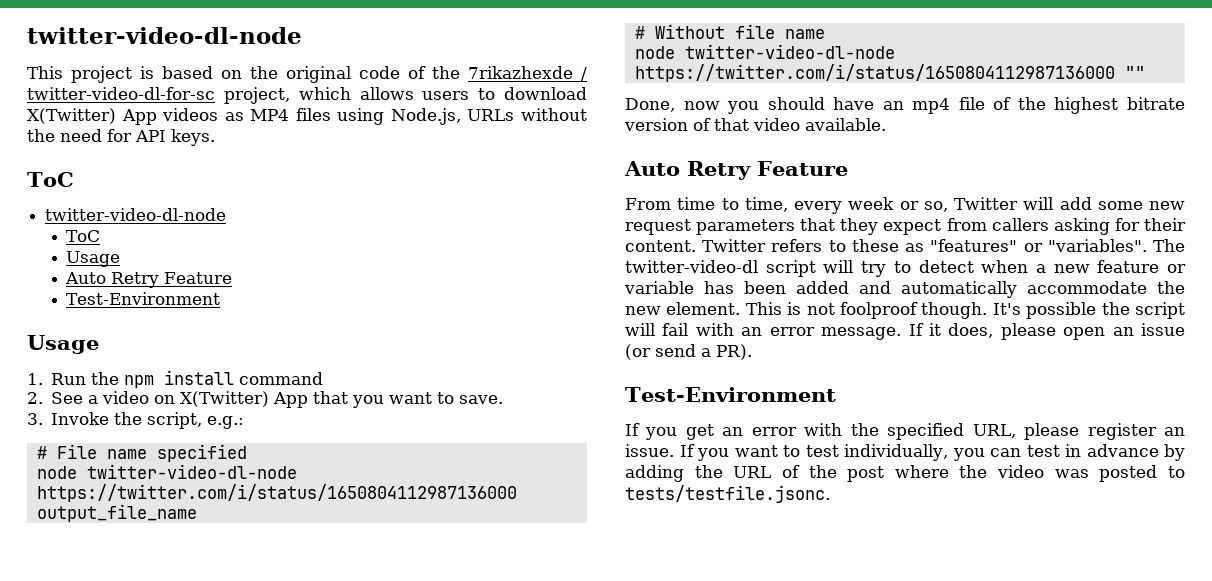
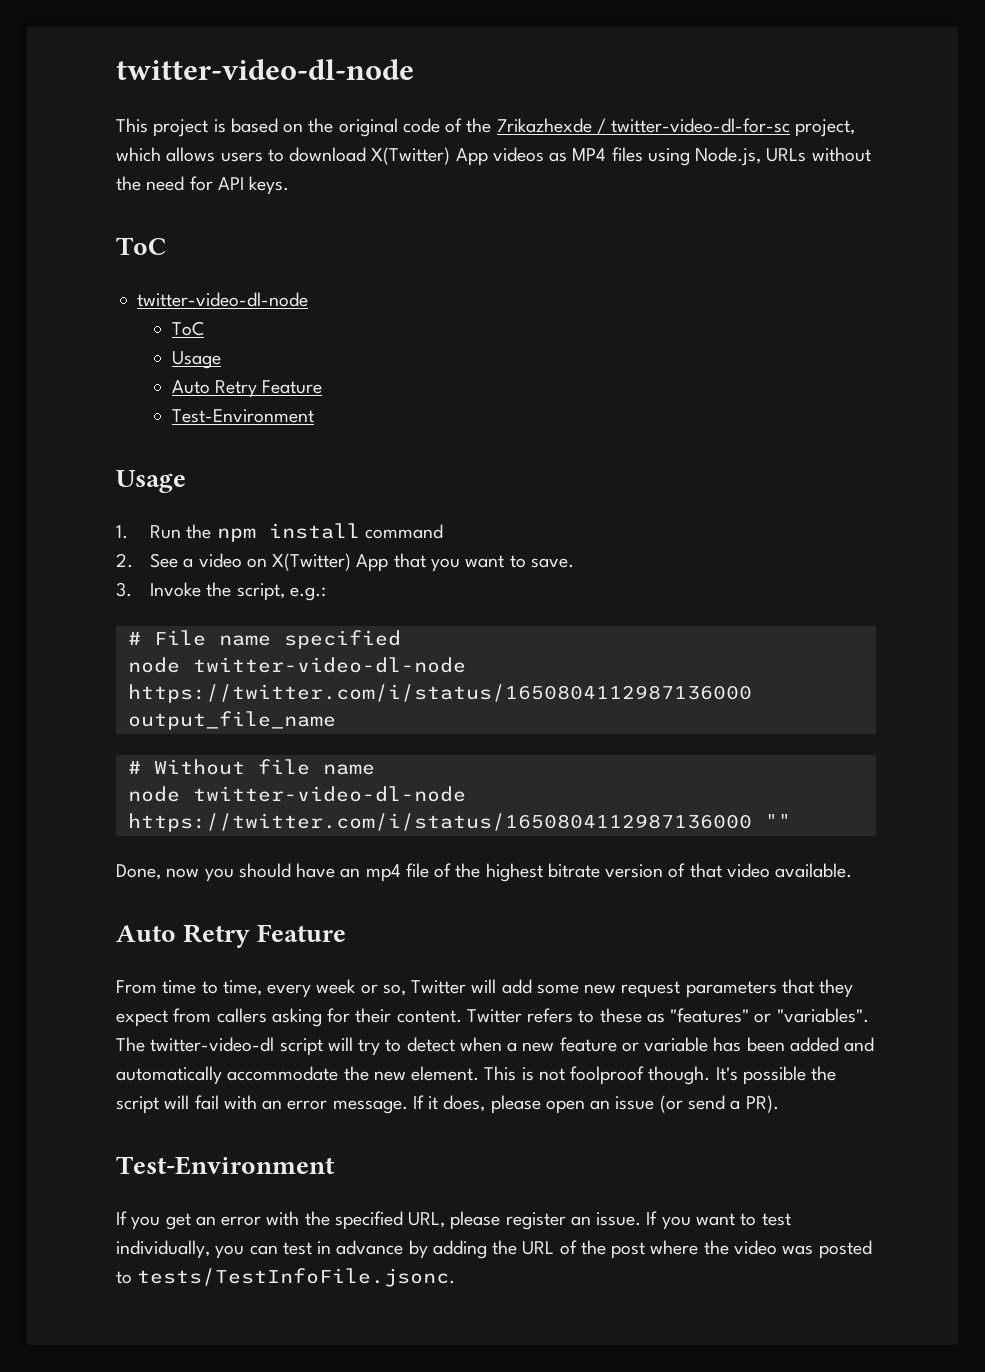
[625,485,830,503] tests/testfile.jsonc. -> [137,1268,456,1287] tests/TestInfoFile.jsonc.

